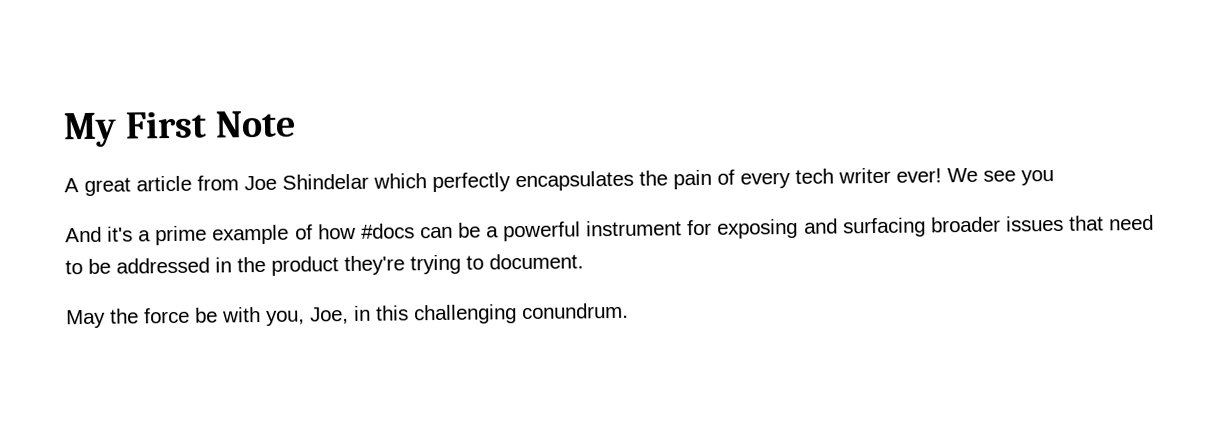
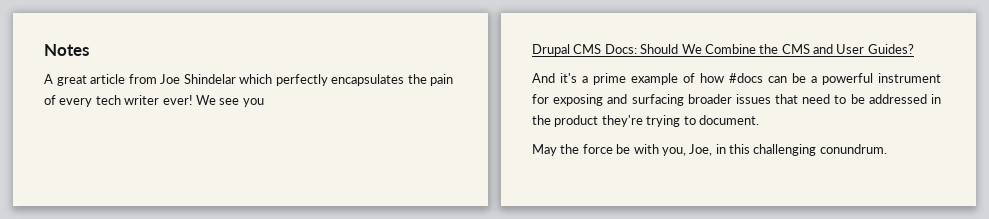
[63,110,298,148] My First Note -> [44,44,89,56] Notes
(1054, 177) none -> [532,44,914,56] // Drupal CMS Docs: Should We Combine the CMS and User Guides?

